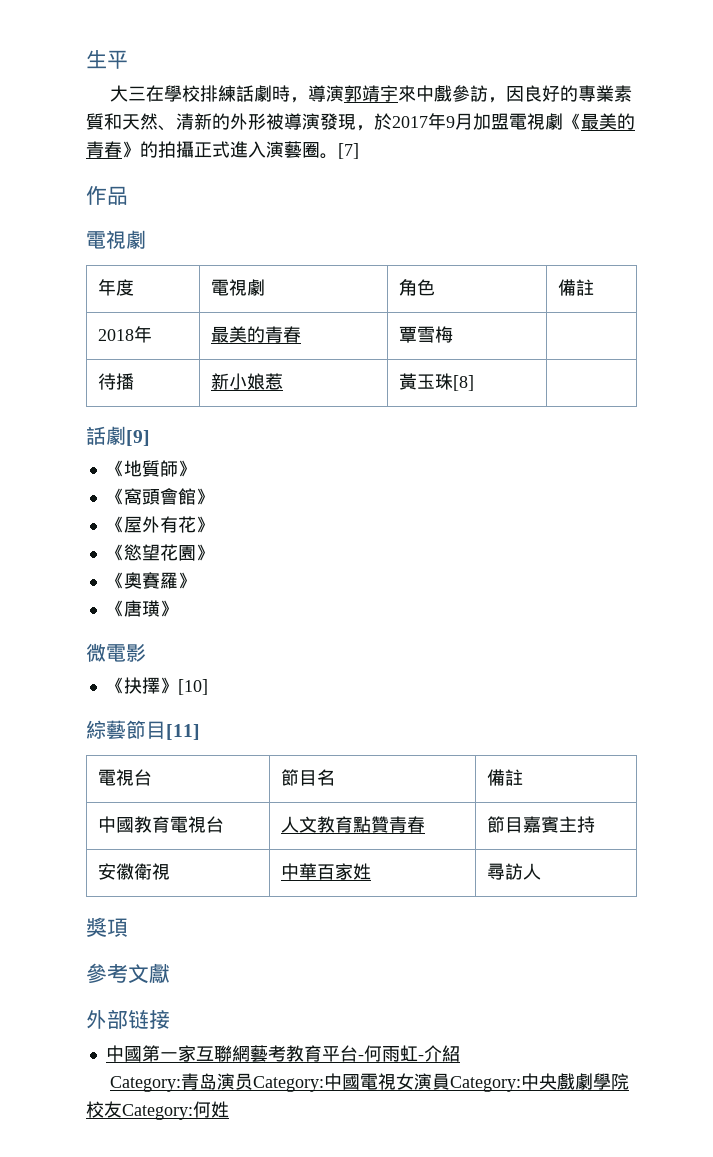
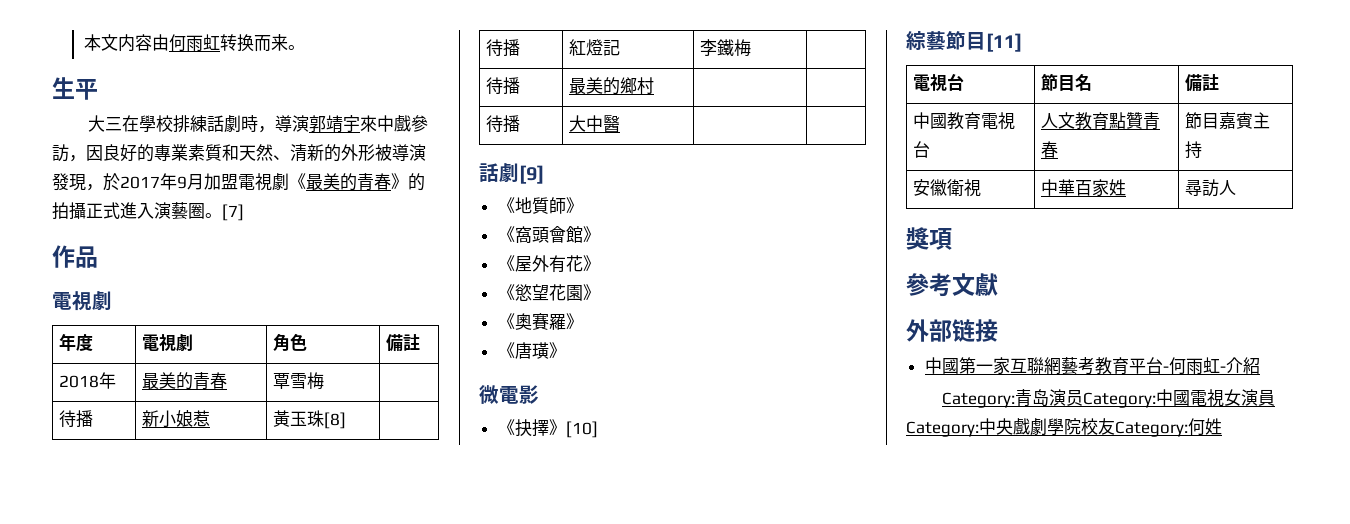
(86, 59) none -> [83,34,305,52] 本文内容由何雨虹转换而来。 //
(474, 383) none -> [486,39,521,57] [569,39,621,56] [700,39,752,56] [486,77,521,95] [569,77,655,95] [486,115,521,133] [569,115,621,133] // 待播 | 紅燈記 | 李鐵梅 | // 待播 | 最美的鄉村 | | // 待播 | 大中醫 | |

